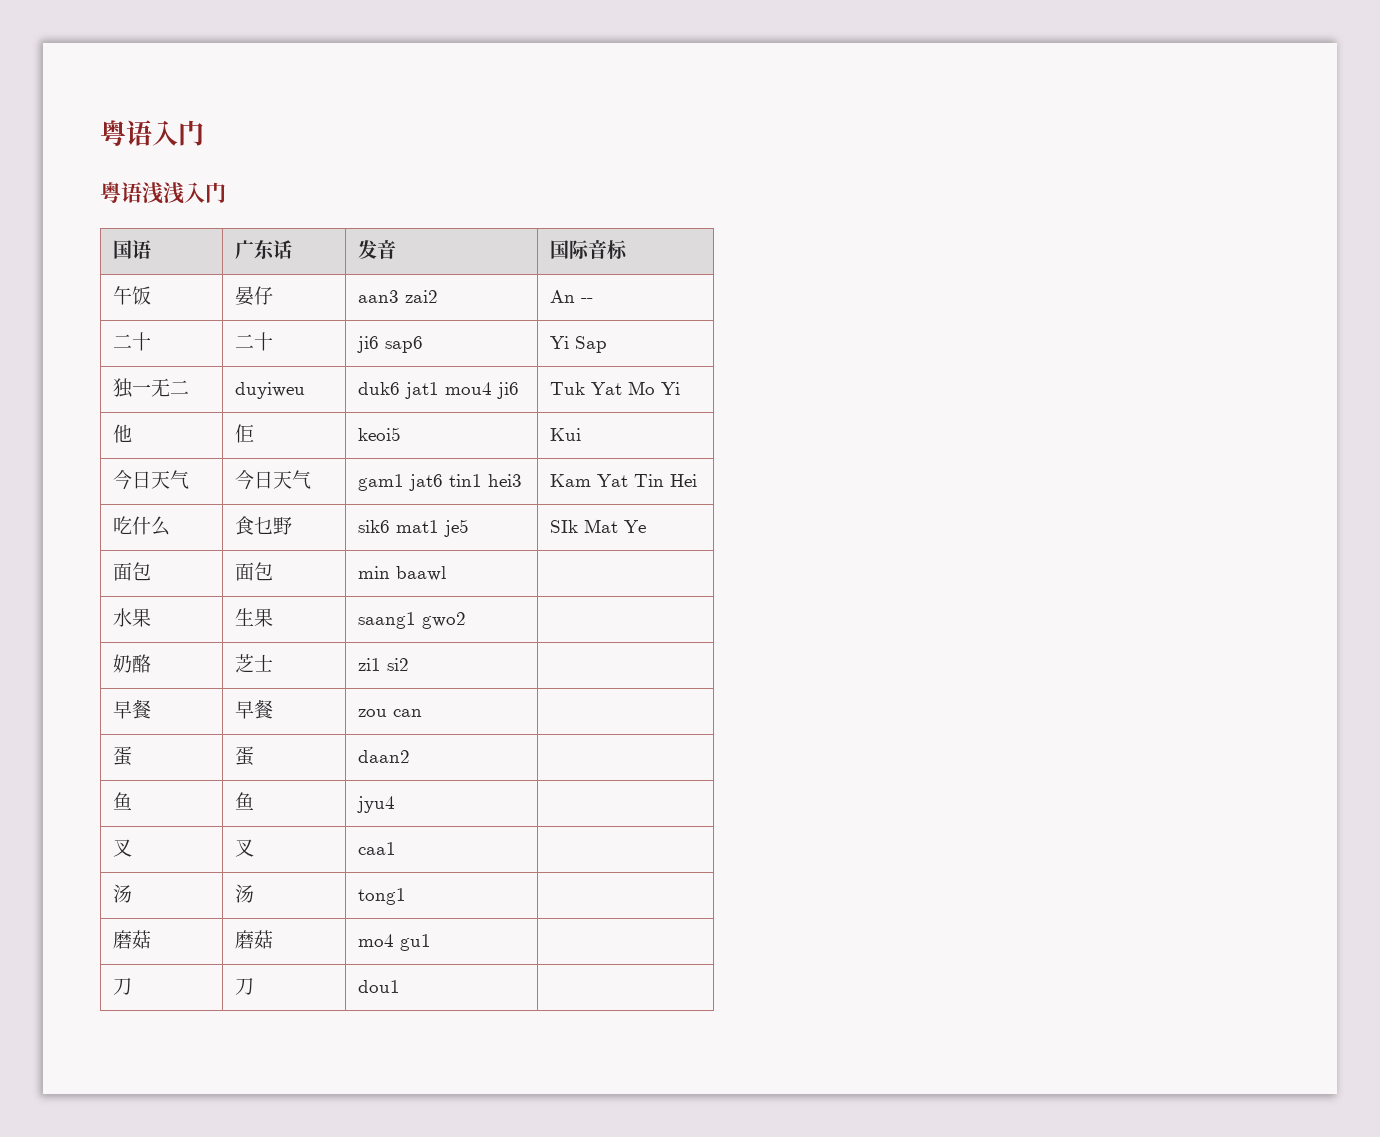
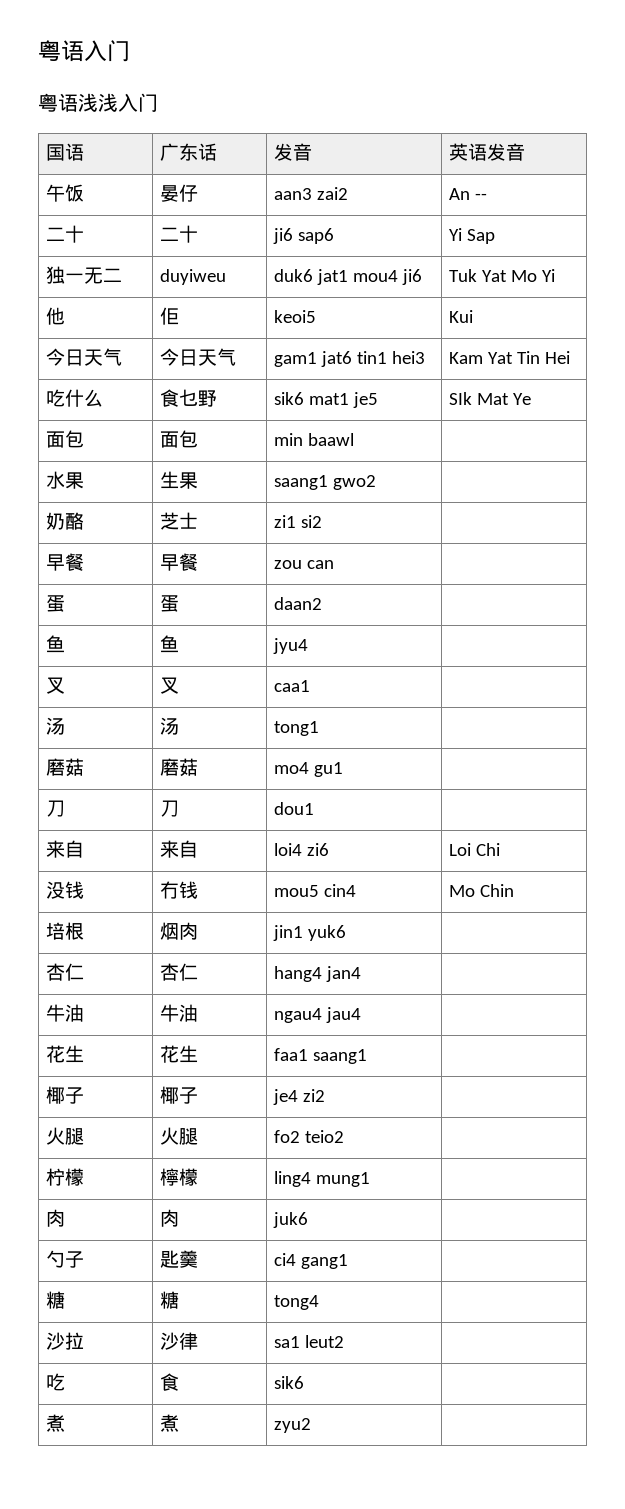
[549,240,628,260] 国际音标 -> [448,143,525,161] 英语发音
(400, 986) none -> [45,840,84,858] [159,840,198,858] [273,843,329,856] [448,843,500,856] [45,881,84,899] [159,881,198,899] [273,884,356,897] [448,884,514,897] [45,922,84,940] [159,922,198,940] [272,925,346,941] [45,963,84,981] [159,963,198,981] [273,966,361,982] [45,1004,84,1022] [159,1004,198,1022] [273,1007,361,1023] [45,1045,84,1063] [159,1045,198,1063] [273,1048,367,1064] [45,1086,84,1104] [159,1086,198,1104] [272,1089,325,1105] [45,1127,84,1145] [159,1127,198,1145] [273,1130,344,1143] [45,1168,84,1186] [159,1168,198,1186] [273,1171,370,1187] [45,1209,65,1227] [159,1209,179,1227] [272,1212,308,1228] [45,1250,84,1268] [159,1250,198,1268] [273,1253,348,1269] [45,1291,65,1309] [159,1291,179,1309] [273,1295,319,1310] [45,1332,84,1350] [159,1332,198,1350] [273,1335,344,1348] [45,1373,65,1391] [159,1373,179,1391] [273,1376,304,1389] [45,1414,65,1432] [159,1414,179,1432] [273,1418,311,1433] // 来自 | 来自 | loi4 zi6 | Loi Chi // 没钱 | 冇钱 | mou5 cin4 | Mo Chin // 培根 | 烟肉 | jin1 yuk6 | // 杏仁 | 杏仁 | hang4 jan4 | // 牛油 | 牛油 | ngau4 jau4 | // 花生 | 花生 | faa1 saang1 | // 椰子 | 椰子 | je4 zi2 | // 火腿 | 火腿 | fo2 teio2 | // 柠檬 | 檸檬 | ling4 mung1 | // 肉 | 肉 | juk6 | // 勺子 | 匙羹 | ci4 gang1 | // 糖 | 糖 | tong4 | // 沙拉 | 沙律 | sa1 leut2 | // 吃 | 食 | sik6 | // 煮 | 煮 | zyu2 |

